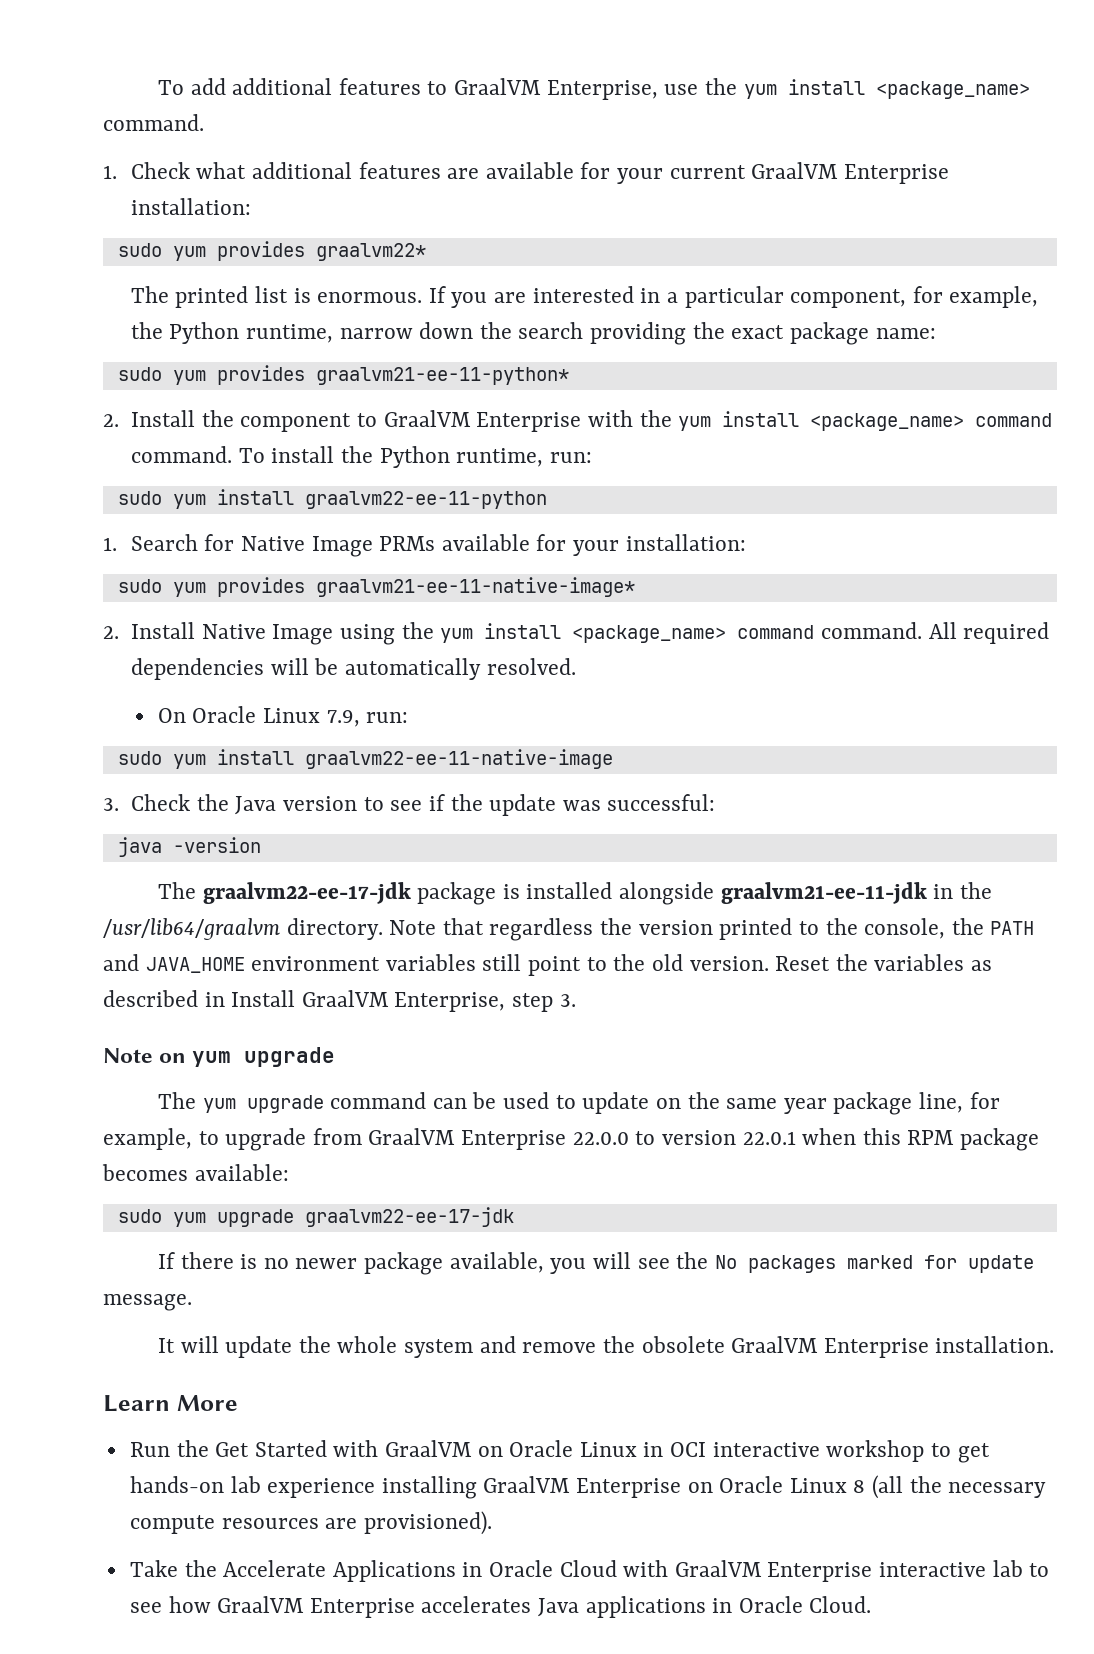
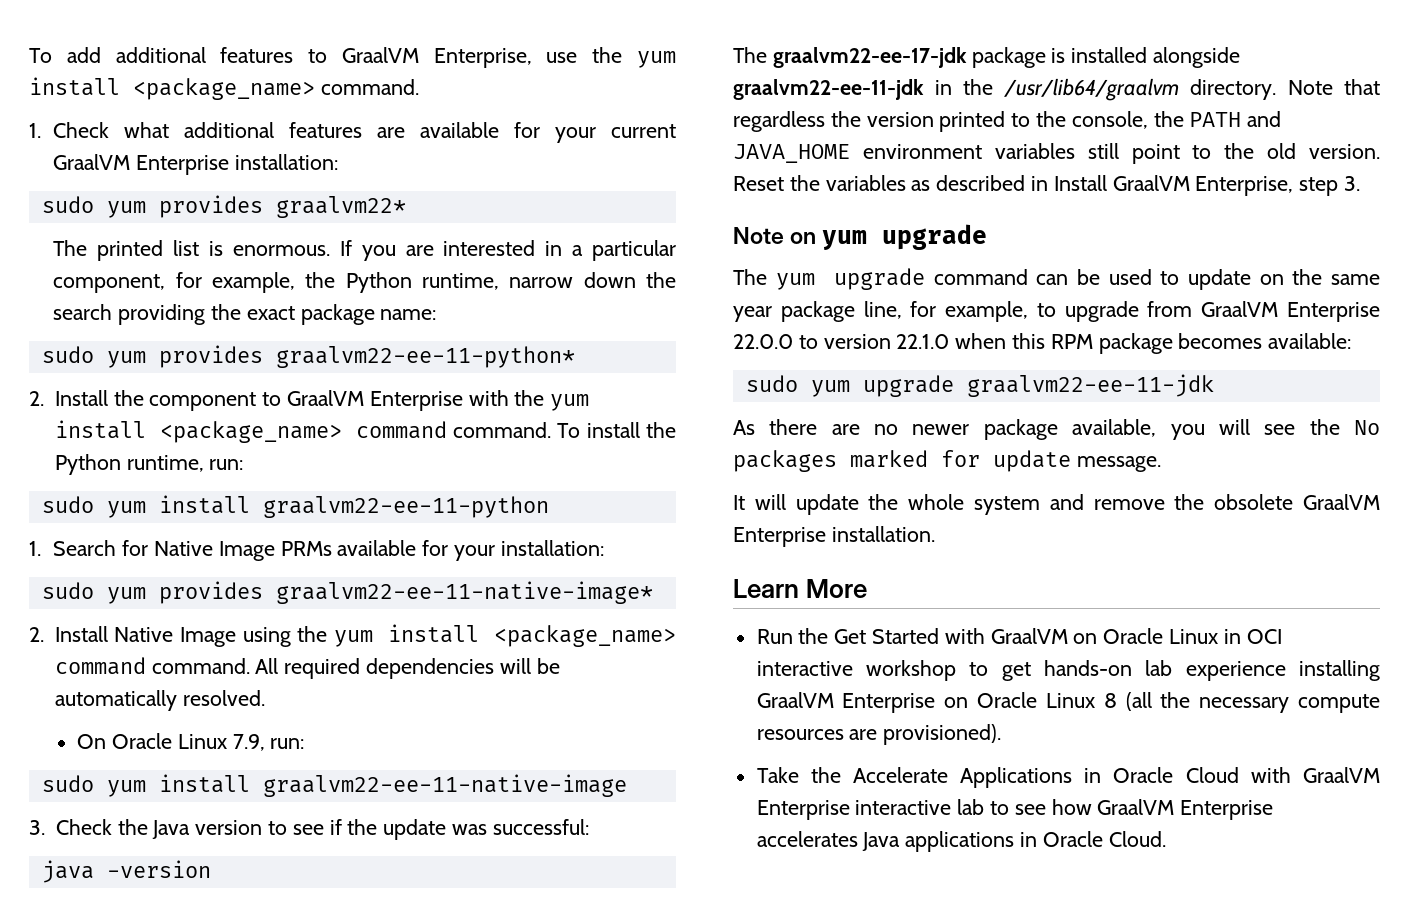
[315,367,569,385] graalvm21-ee-11-python* -> [275,346,575,368] graalvm22-ee-11-python*
[315,577,635,597] graalvm21-ee-11-native-image* -> [275,581,653,604] graalvm22-ee-11-native-image*
[720,882,927,904] graalvm21-ee-11-jdk -> [733,79,924,100] graalvm22-ee-11-jdk
[742,1131,796,1145] 22.0.1 -> [896,334,950,349] 22.1.0
[304,1207,514,1227] [158,1252,258,1269] graalvm22-ee-17-jdk // If there is -> [966,374,1214,397] [733,419,860,435] graalvm22-ee-11-jdk // As there are

